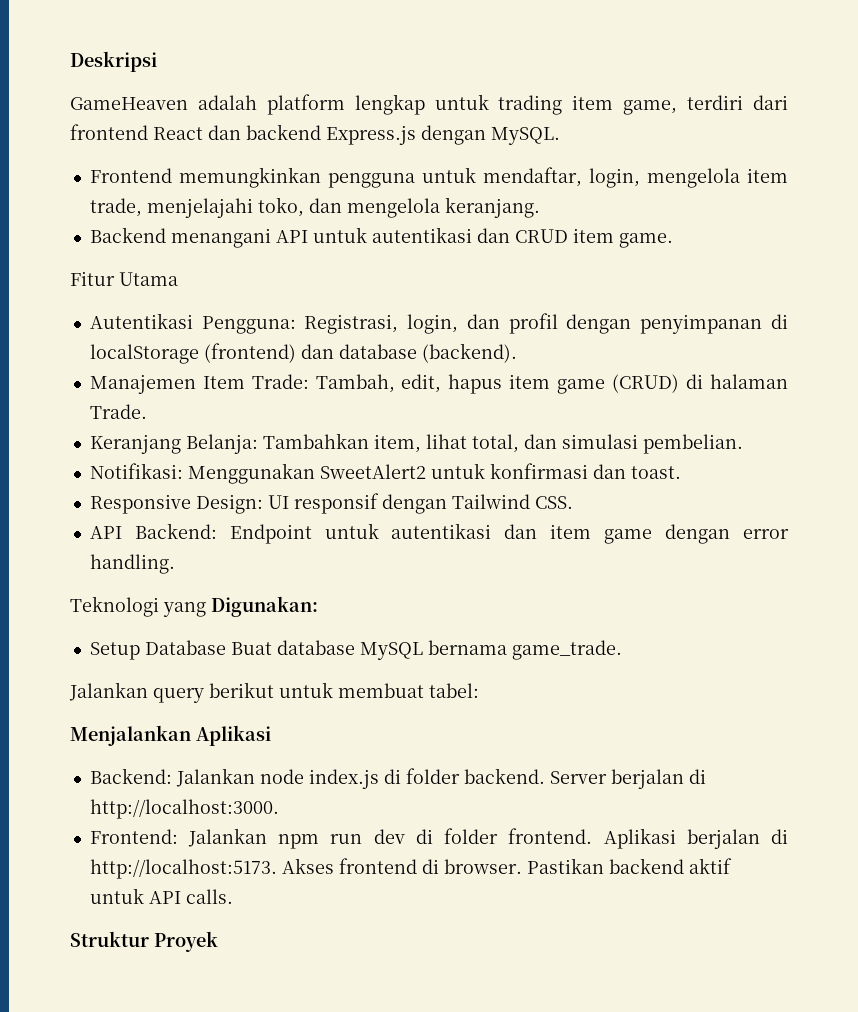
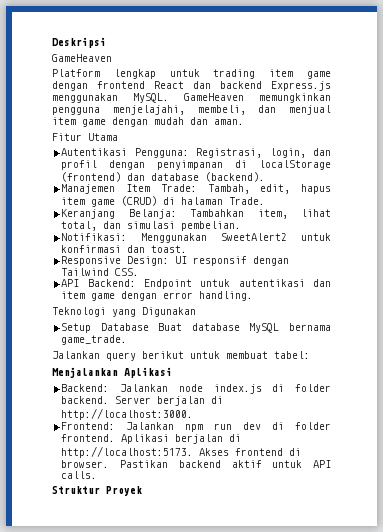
[197,94,345,115] adalah platform -> [52,69,100,77] // Platform
[623,95,789,115] game, terdiri dari -> [307,71,331,79] [52,81,88,91] game dengan
[421,125,486,145] dengan -> [52,93,118,103] menggunakan
[89,168,172,183] // Frontend -> [184,93,244,101] GameHeaven
[421,167,788,188] [89,197,540,218] [89,227,673,248] untuk mendaftar, login, mengelola item trade, menjelajahi toko, dan mengelola keranjang. // Backend menangani API untuk autentikasi dan CRUD item game. -> [112,105,331,115] [52,117,244,127] menjelajahi, membeli, dan menjual item game dengan mudah dan aman.
[211,596,318,617] Digunakan: -> [142,307,196,317] Digunakan

